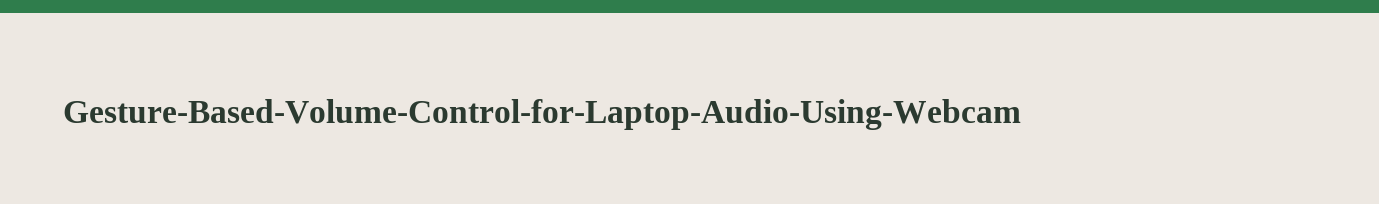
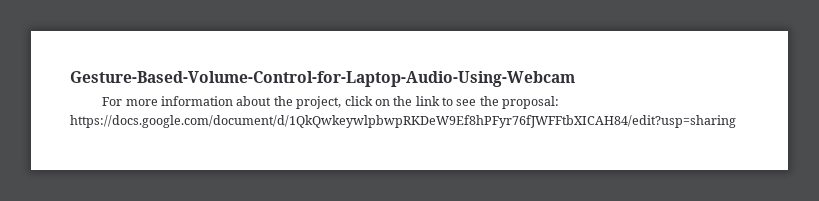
(1021, 114) none -> [102,96,560,109] [70,115,736,128] // For more information about the project, click on the link to see the proposal: https://docs.google.com/document/d/1QkQwkeywlpbwpRKDeW9Ef8hPFyr76fJWFFtbXICAH84/edit?usp=sharing

